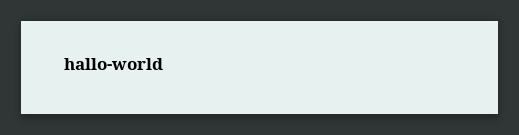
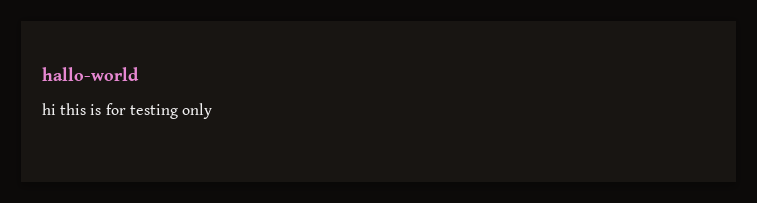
(163, 64) none -> [42,103,212,119] // hi this is for testing only

